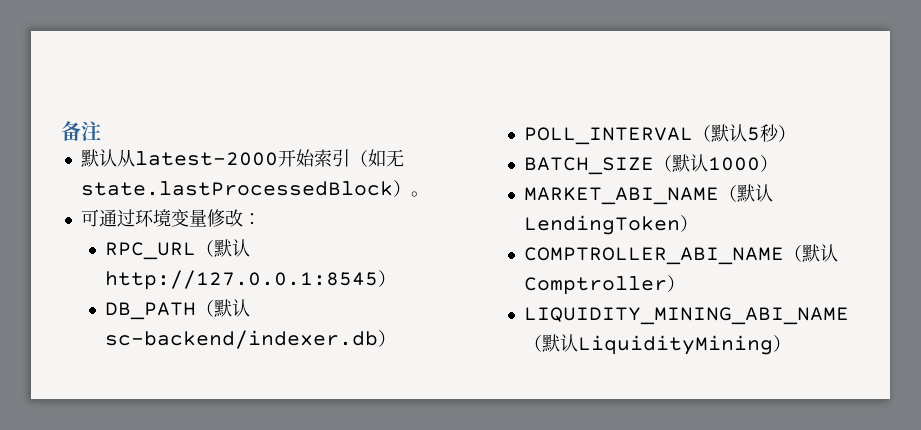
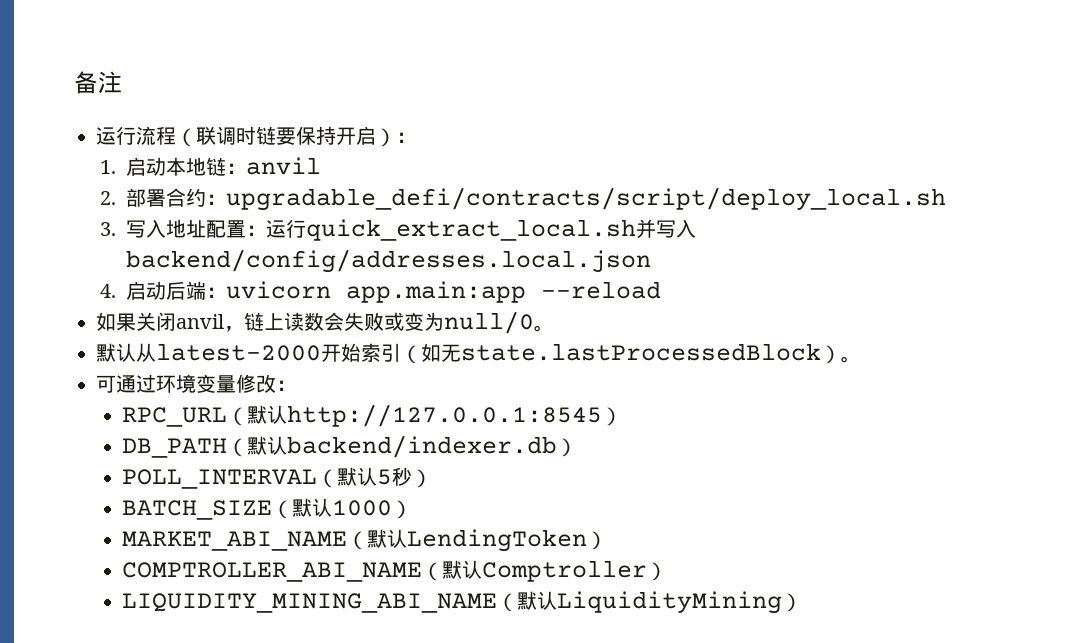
(101, 131) none -> [96,126,416,147] [99,157,321,176] [99,187,946,211] [99,219,696,241] [125,249,651,273] [99,281,661,303] [96,311,554,334] // 运行流程（联调时链要保持开启）： // 1.启动本地链：anvil // 2.部署合约：upgradable_defi/contracts/script/deploy_local.sh // 3.写入地址配置：运行quick_extract_local.sh并写入backend/config/addresses.local.json // 4.启动后端：uvicorn app.main:app --reload // 如果关闭anvil，链上读数会失败或变为null/0。
[105,330,379,349] sc-backend/indexer.db -> [286,435,557,458] backend/indexer.db

